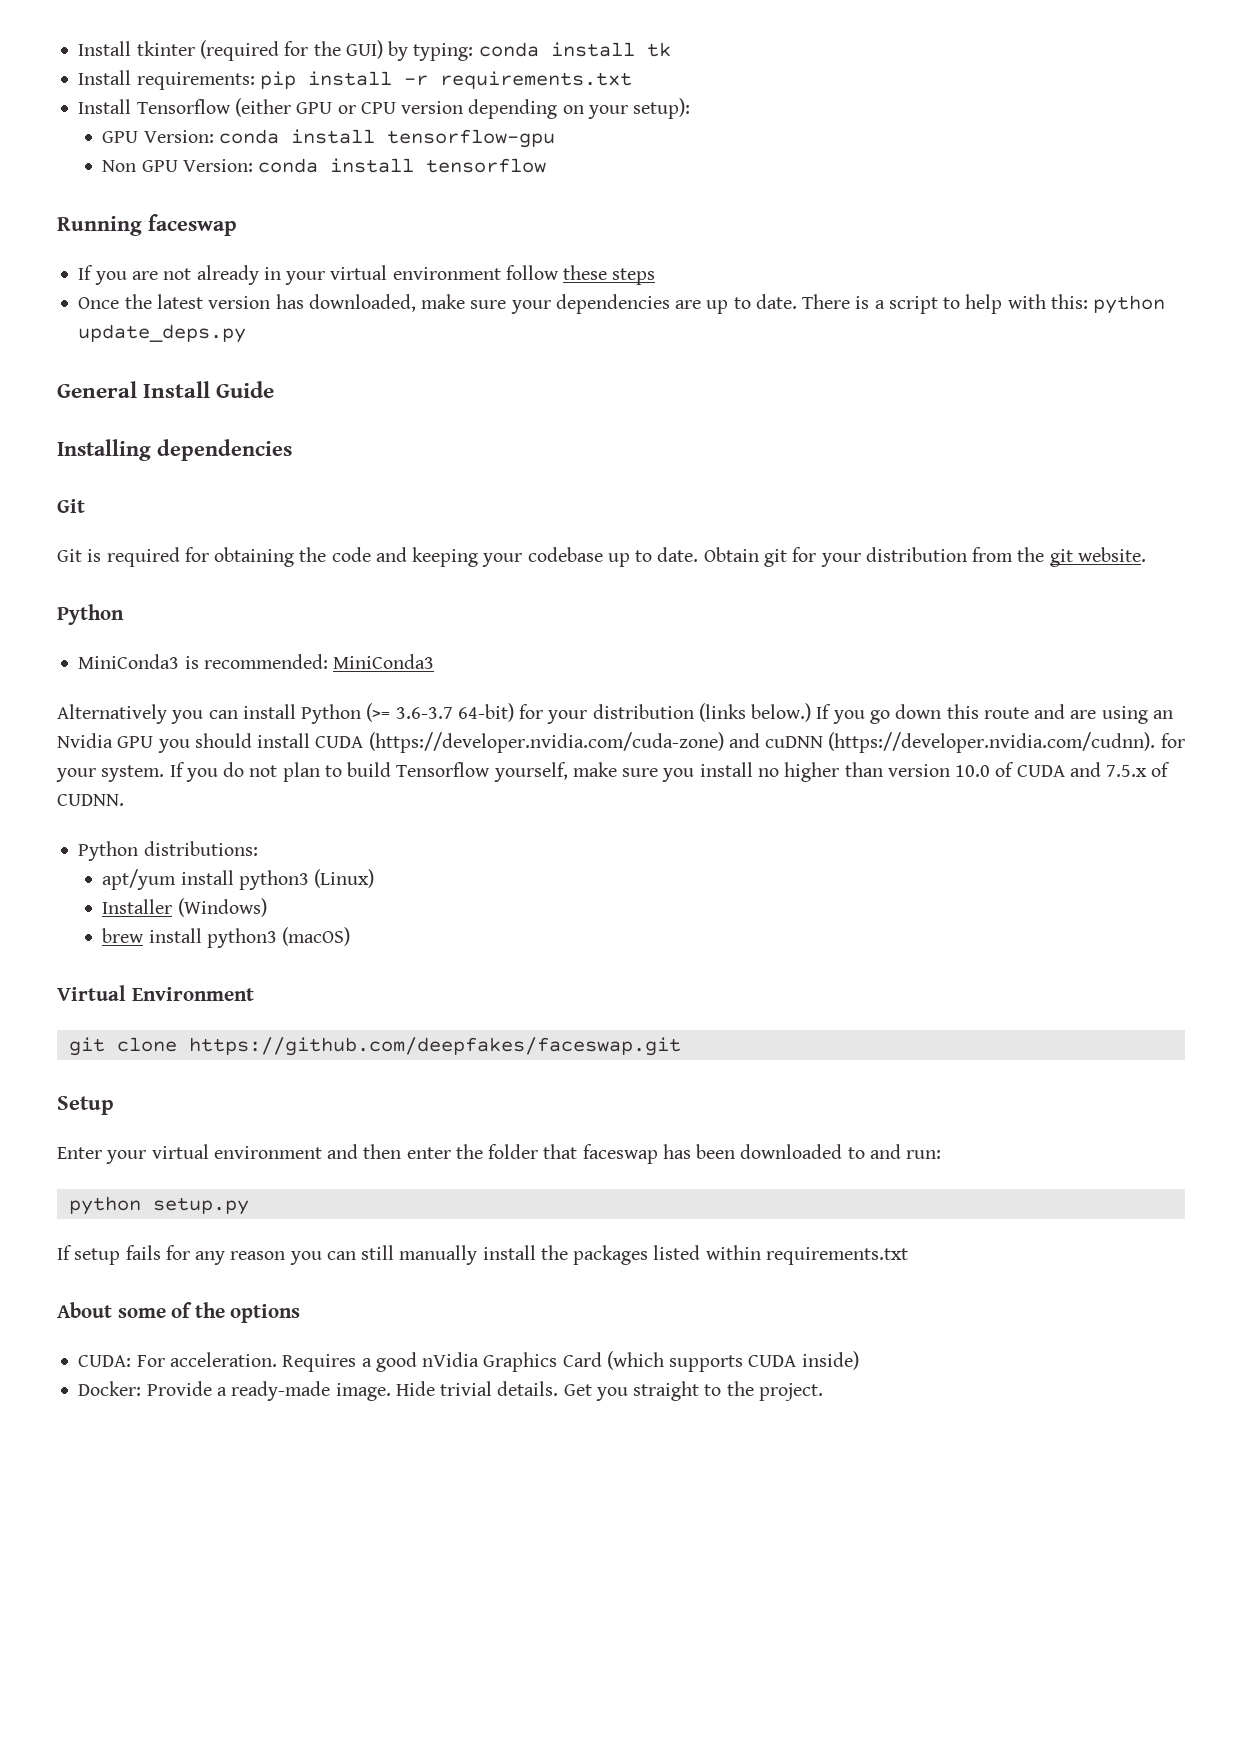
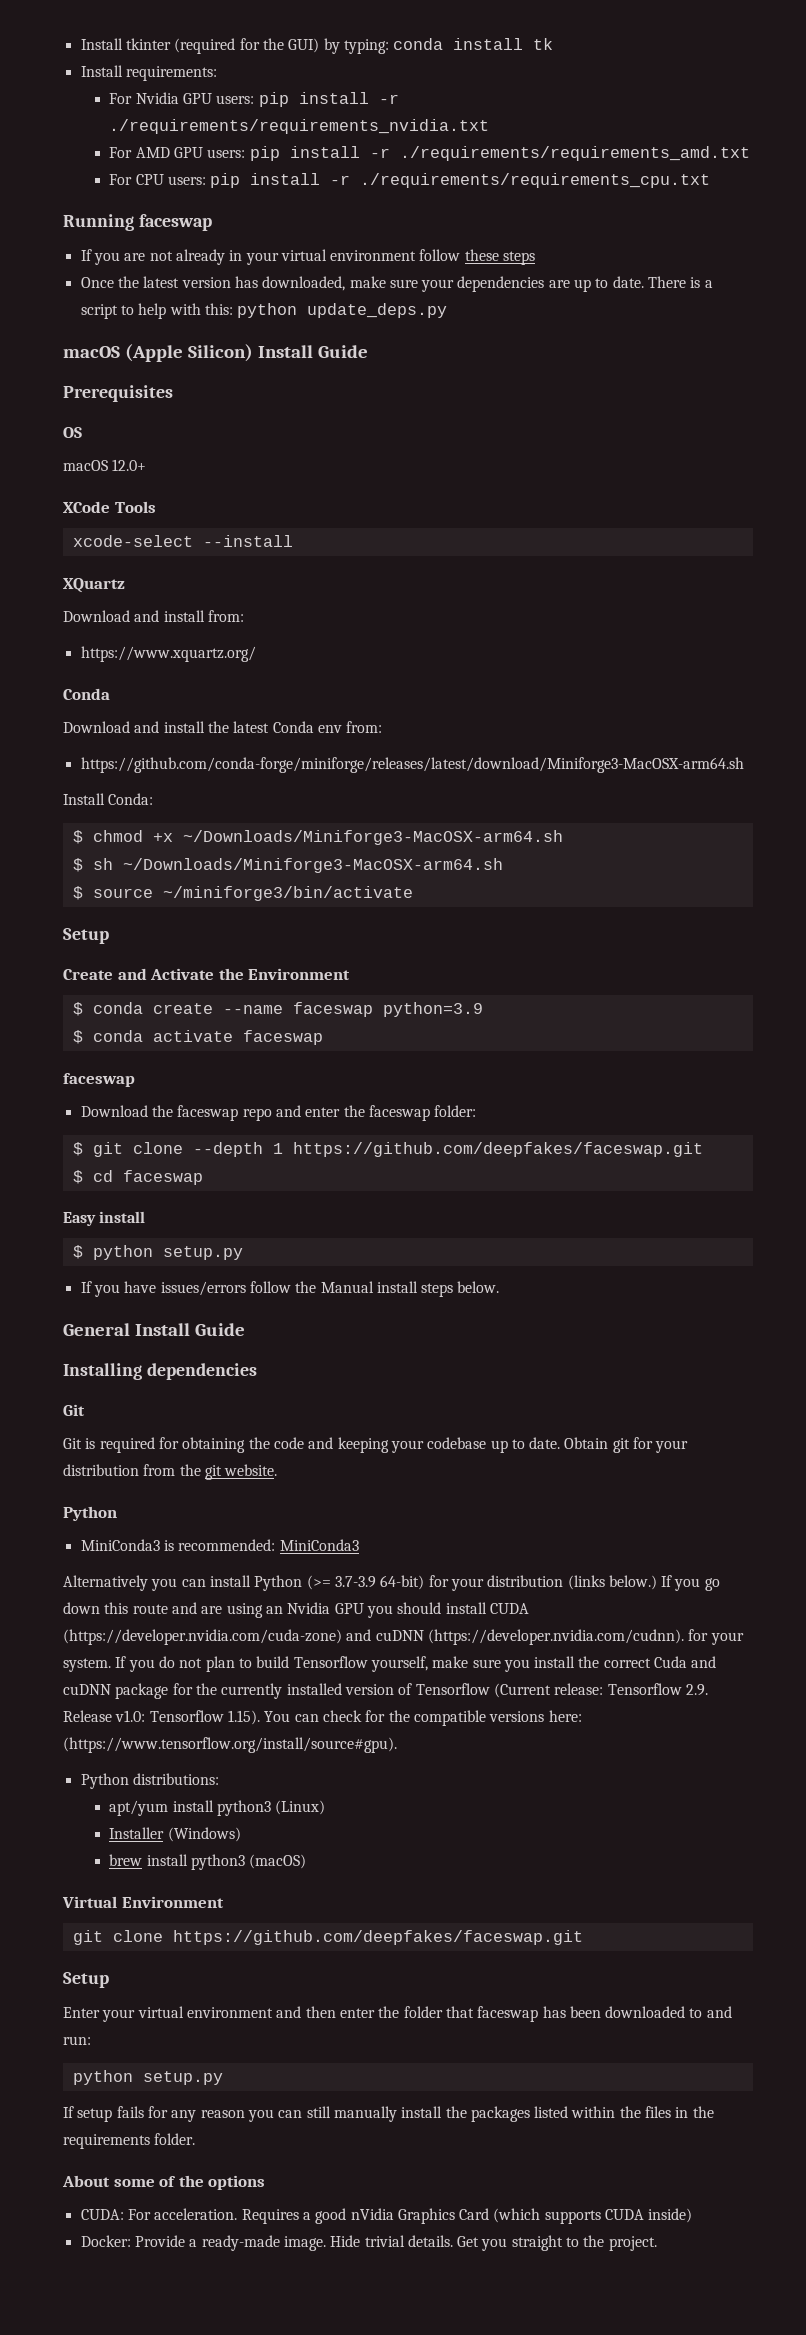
[259,71,632,89] [78,98,691,119] [102,129,555,148] [102,158,547,173] pip install -r requirements.txt // Install Tensorflow (either GPU or CPU version depending on your setup): // GPU Version: conda install tensorflow-gpu // Non GPU Version: conda install tensorflow -> [109,92,399,107] [109,119,490,134] [109,146,750,161] [109,173,711,188] // For Nvidia GPU users: pip install -r ./requirements/requirements_nvidia.txt // For AMD GPU users: pip install -r ./requirements/requirements_amd.txt // For CPU users: pip install -r ./requirements/requirements_cpu.txt
(247, 333) none -> [63,344,368,362] [63,385,173,402] [63,427,82,438] [63,459,147,471] [63,501,156,513] [72,535,293,547] [63,578,125,593] [63,610,244,622] [80,646,256,662] [63,688,110,700] [63,721,383,733] [80,757,744,773] [63,793,154,805] [72,830,563,845] [72,858,503,873] [72,886,413,901] [63,928,109,944] [63,968,351,980] [72,1002,483,1017] [72,1030,323,1045] [63,1073,135,1087] [80,1105,477,1121] [72,1142,703,1157] [72,1170,203,1185] [63,1211,146,1226] [72,1245,243,1260] [80,1281,500,1297] // macOS (Apple Silicon) Install Guide // Prerequisites // OS // macOS 12.0+ // XCode Tools // xcode-select --install // XQuartz // Download and install from: // https://www.xquartz.org/ // Conda // Download and install the latest Conda env from: // https://github.com/conda-forge/miniforge/releases/latest/download/Miniforge3-MacOSX-arm64.sh // Install Conda: // $ chmod +x ~/Downloads/Miniforge3-MacOSX-arm64.sh // $ sh ~/Downloads/Miniforge3-MacOSX-arm64.sh // $ source ~/miniforge3/bin/activate // Setup // Create and Activate the Environment // $ conda create --name faceswap python=3.9 // $ conda activate faceswap // faceswap // Download the faceswap repo and enter the faceswap folder: // $ git clone --depth 1 https://github.com/deepfakes/faceswap.git // $ cd faceswap // Easy install // $ python setup.py // If you have issues/errors follow the Manual install steps below.
[395,707,453,719] 3.6-3.7 -> [334,1576,376,1588] 3.7-3.9
[757,762,1171,782] [57,794,124,806] no higher than version 10.0 of CUDA and 7.5.x of CUDNN. -> [578,1656,717,1668] [63,1683,708,1699] [63,1710,582,1726] [63,1737,397,1753] the correct Cuda and cuDNN package for the currently installed version of Tensorflow (Current release: Tensorflow 2.9. Release v1.0: Tensorflow 1.15). You can check for the compatible versions here: (https://www.tensorflow.org/install/source#gpu).
[765,1247,908,1265] requirements.txt -> [619,2106,714,2118] [63,2133,196,2149] the files in the requirements folder.

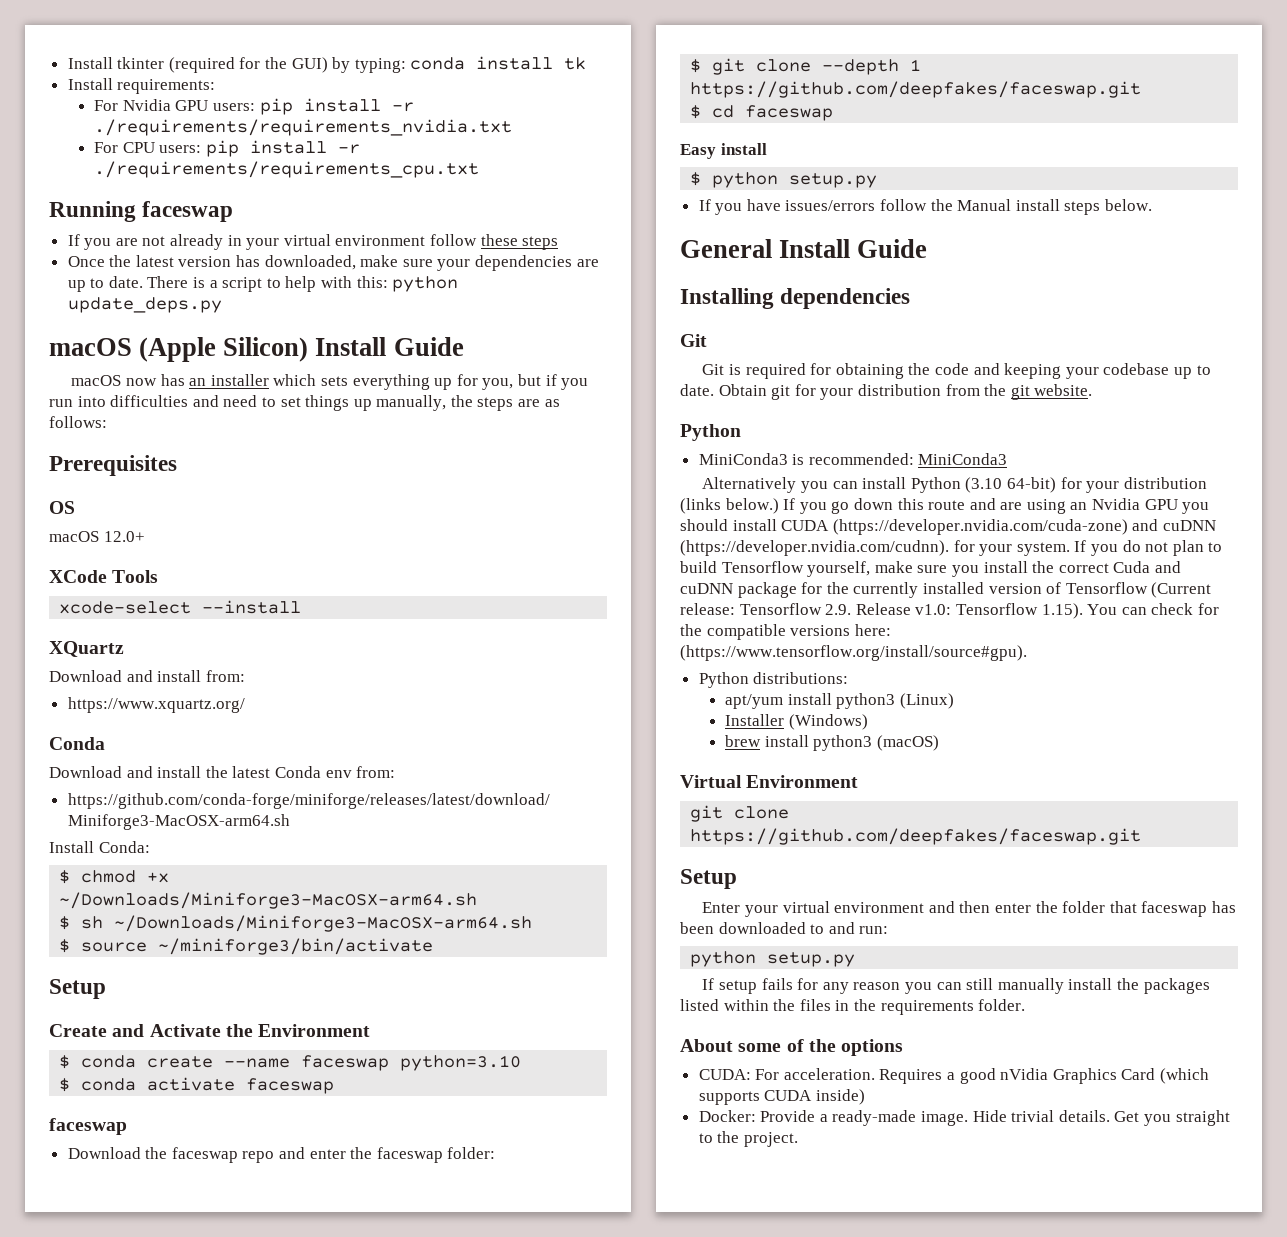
[109,146,750,161] // For AMD GPU users: pip install -r ./requirements/requirements_amd.txt -> (513, 127) none
(368, 351) none -> [71,374,589,390] [49,395,560,411] [49,416,107,428] // macOS now has an installer which sets everything up for you, but if you run into difficulties and need to set things up manually, the steps are as follows:
[382,1002,483,1017] python=3.9 -> [400,1055,522,1071] python=3.10
[306,1575,376,1590] (>= 3.7-3.9 -> [965,477,1003,493] (3.10

